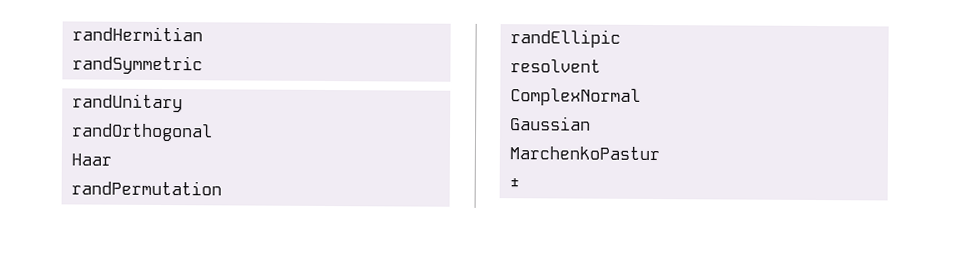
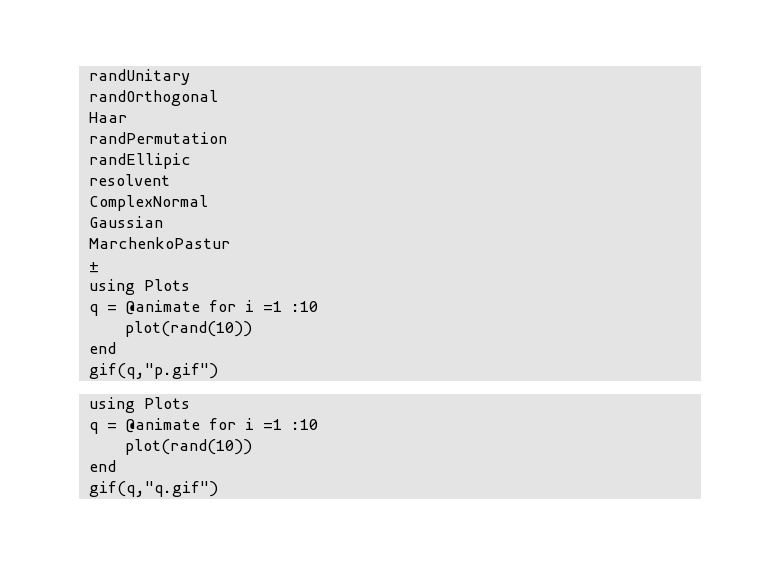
[72,26,204,42] [72,55,204,75] randHermitian // randSymmetric // -> (88, 77) none
(521, 183) none -> [88,279,190,295] [88,300,318,316] [124,321,252,337] [88,342,116,354] [88,363,218,379] [88,397,190,413] [88,418,318,434] [124,439,252,455] [88,460,116,472] [88,481,218,497] // using Plots // q = @animate for i =1 :10 // plot(rand(10)) // end // gif(q,"p.gif") // using Plots // q = @animate for i =1 :10 // plot(rand(10)) // end // gif(q,"q.gif")

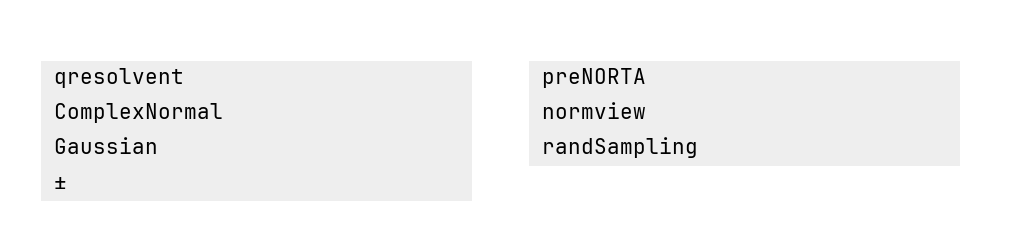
[88,69,190,85] [88,90,218,106] [88,112,127,123] [88,132,227,144] [88,153,191,169] [88,174,170,186] randUnitary // randOrthogonal // Haar // randPermutation // randEllipic // resolvent -> [54,68,185,88] qresolvent
[88,237,230,249] // MarchenkoPastur -> (159, 145) none
[88,279,190,295] [88,300,318,316] [124,321,252,337] [88,342,116,354] [88,363,218,379] [88,397,190,413] [88,418,318,434] [124,439,252,455] [88,460,116,472] [88,481,218,497] using Plots // q = @animate for i =1 :10 // plot(rand(10)) // end // gif(q,"p.gif") // using Plots // q = @animate for i =1 :10 // plot(rand(10)) // end // gif(q,"q.gif") -> [542,68,647,88] [542,102,647,119] [542,137,699,158] preNORTA // normview // randSampling

